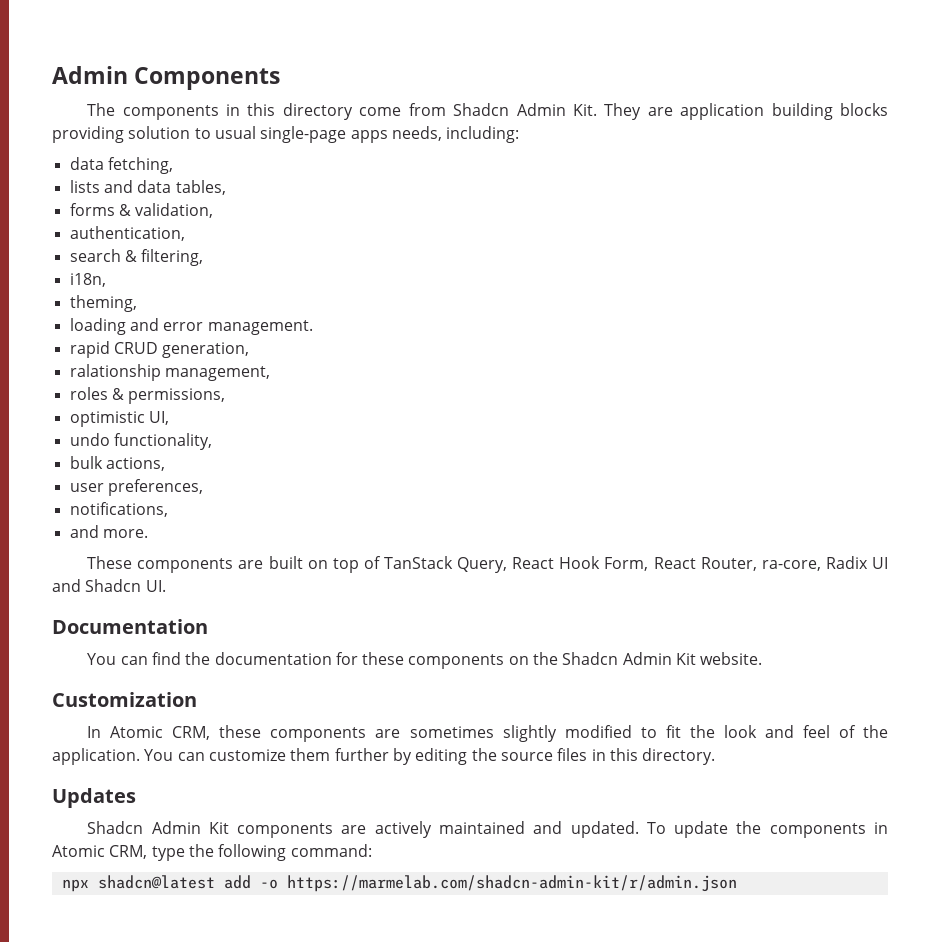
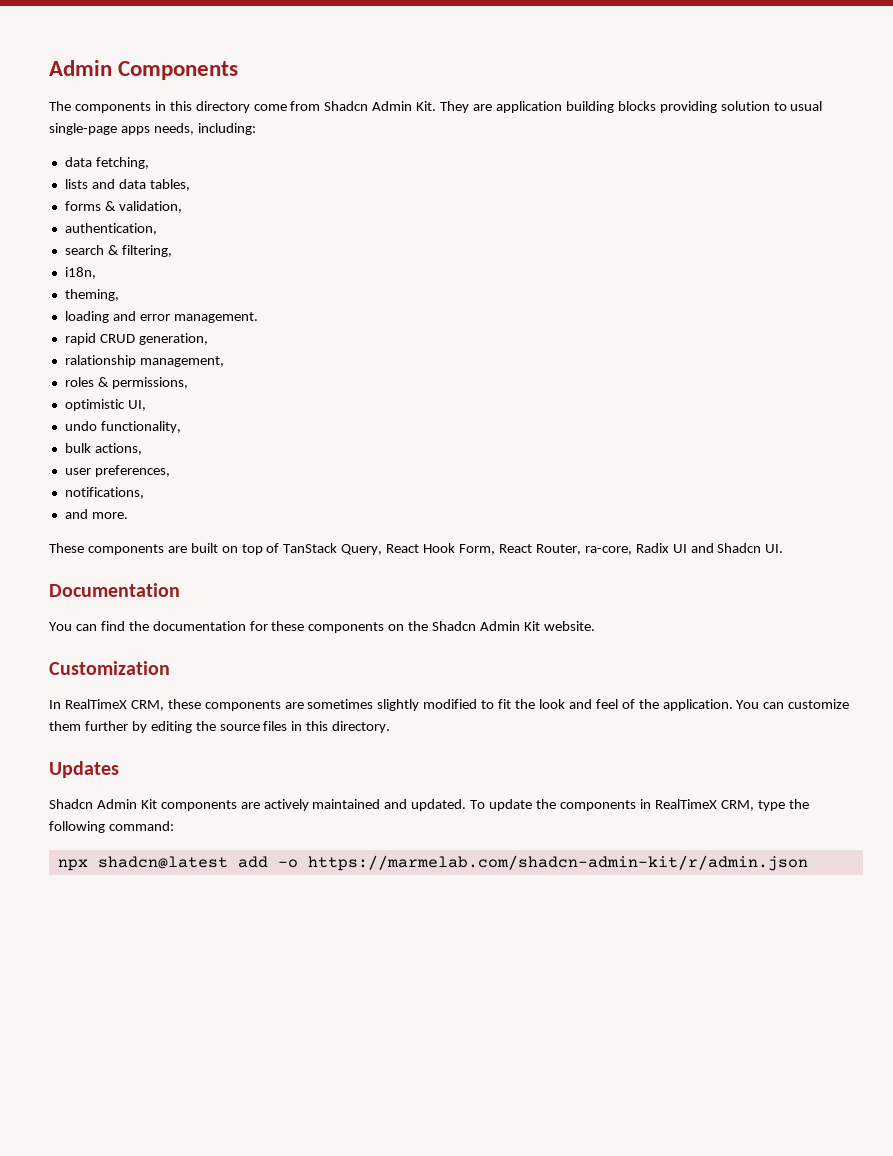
[110,726,164,738] Atomic -> [64,699,127,709] RealTimeX
[52,845,105,857] Atomic -> [654,799,717,809] RealTimeX

